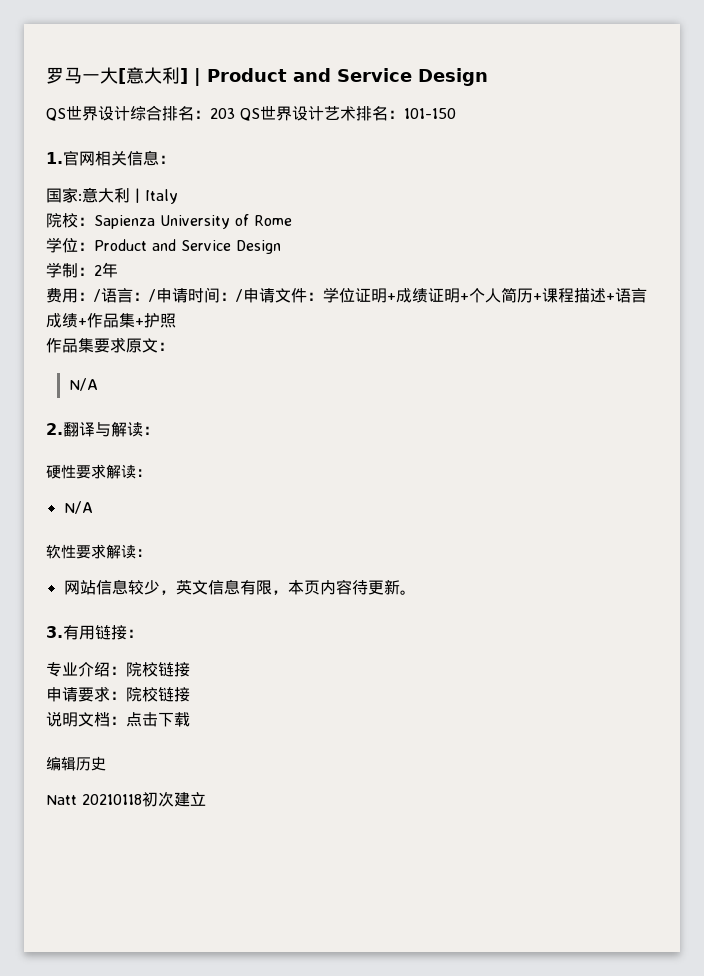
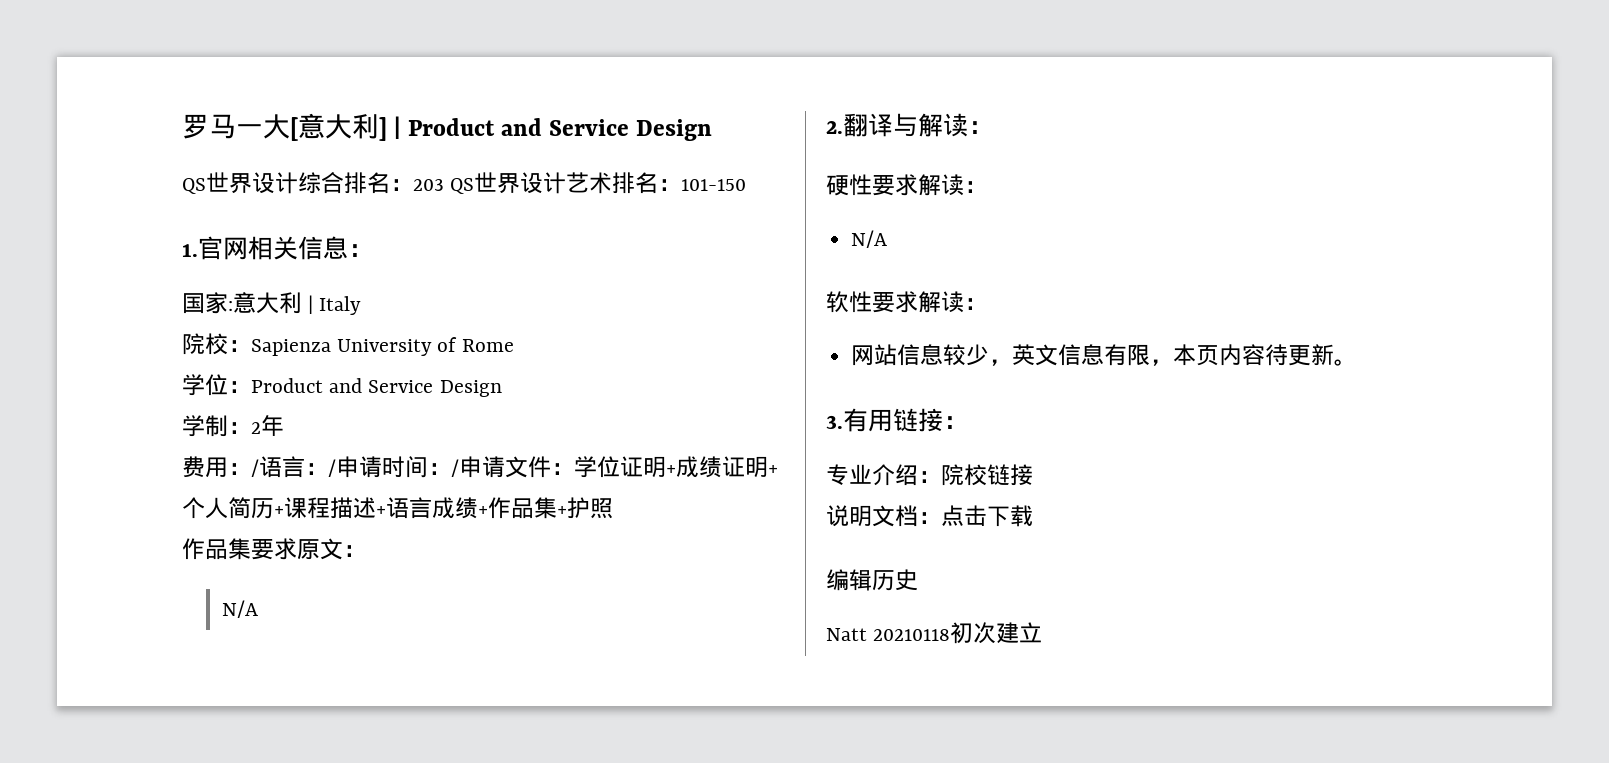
[46,686,190,702] // 申请要求：院校链接 -> (1033, 475) none

